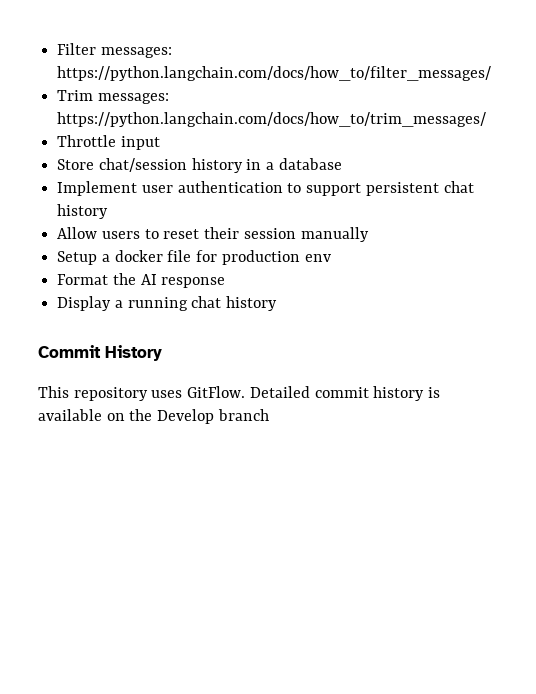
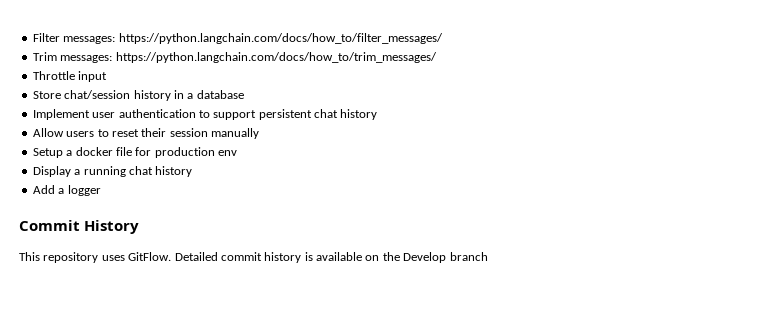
[57,273,226,288] // Format the AI response -> (237, 153) none
(278, 303) none -> [32,185,101,196] // Add a logger

